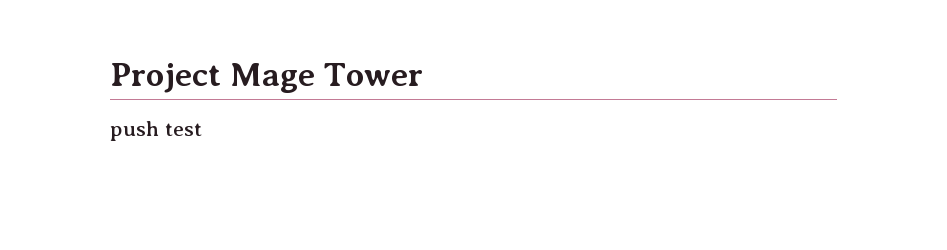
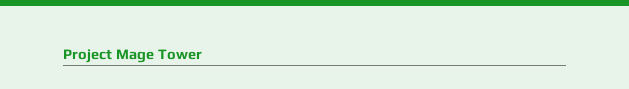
[110,121,202,141] // push test -> (202, 54) none

